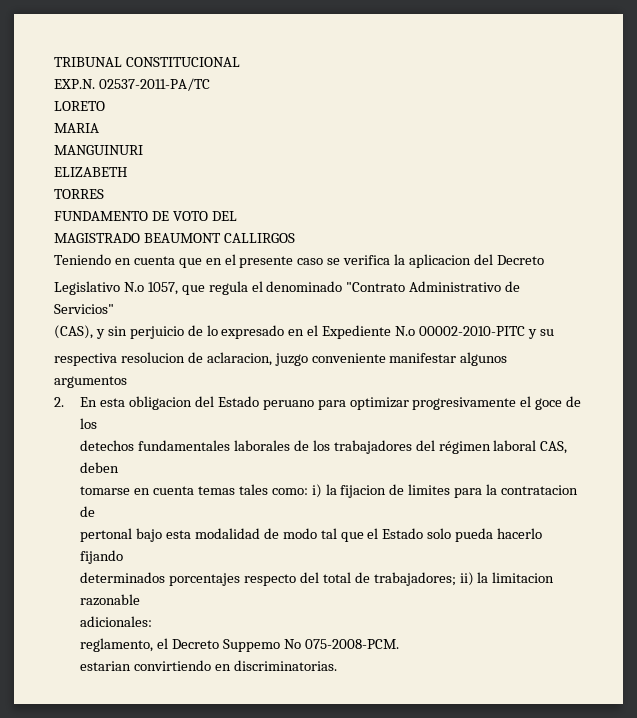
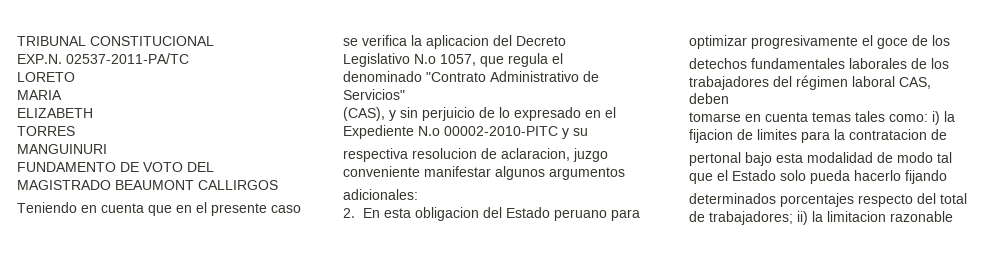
[54,145,143,155] // MANGUINURI -> (62, 95) none
(104, 194) none -> [17,144,107,154] // MANGUINURI
(127, 382) none -> [343,189,418,200] // adicionales:
[80,616,153,627] [80,638,399,652] [80,660,337,671] // adicionales: // reglamento, el Decreto Suppemo No 075-2008-PCM. // estarian convirtiendo en discriminatorias. -> (953, 216) none

